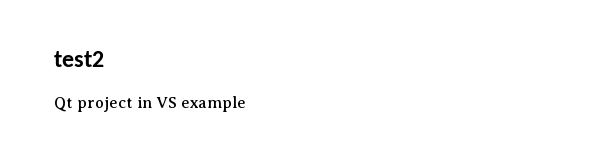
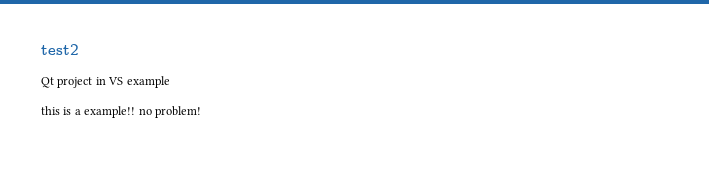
(247, 104) none -> [41,106,201,118] // this is a example!! no problem!

